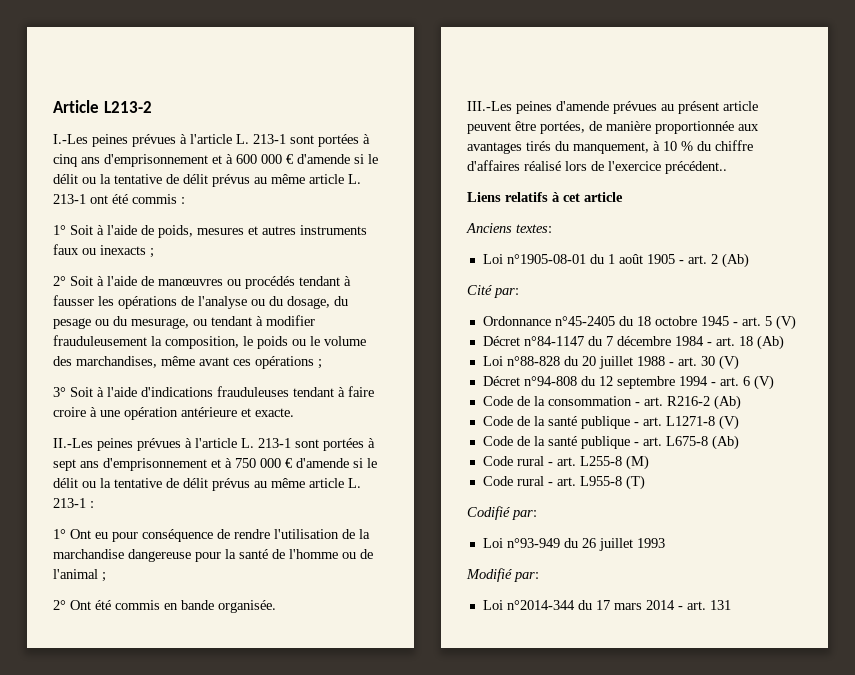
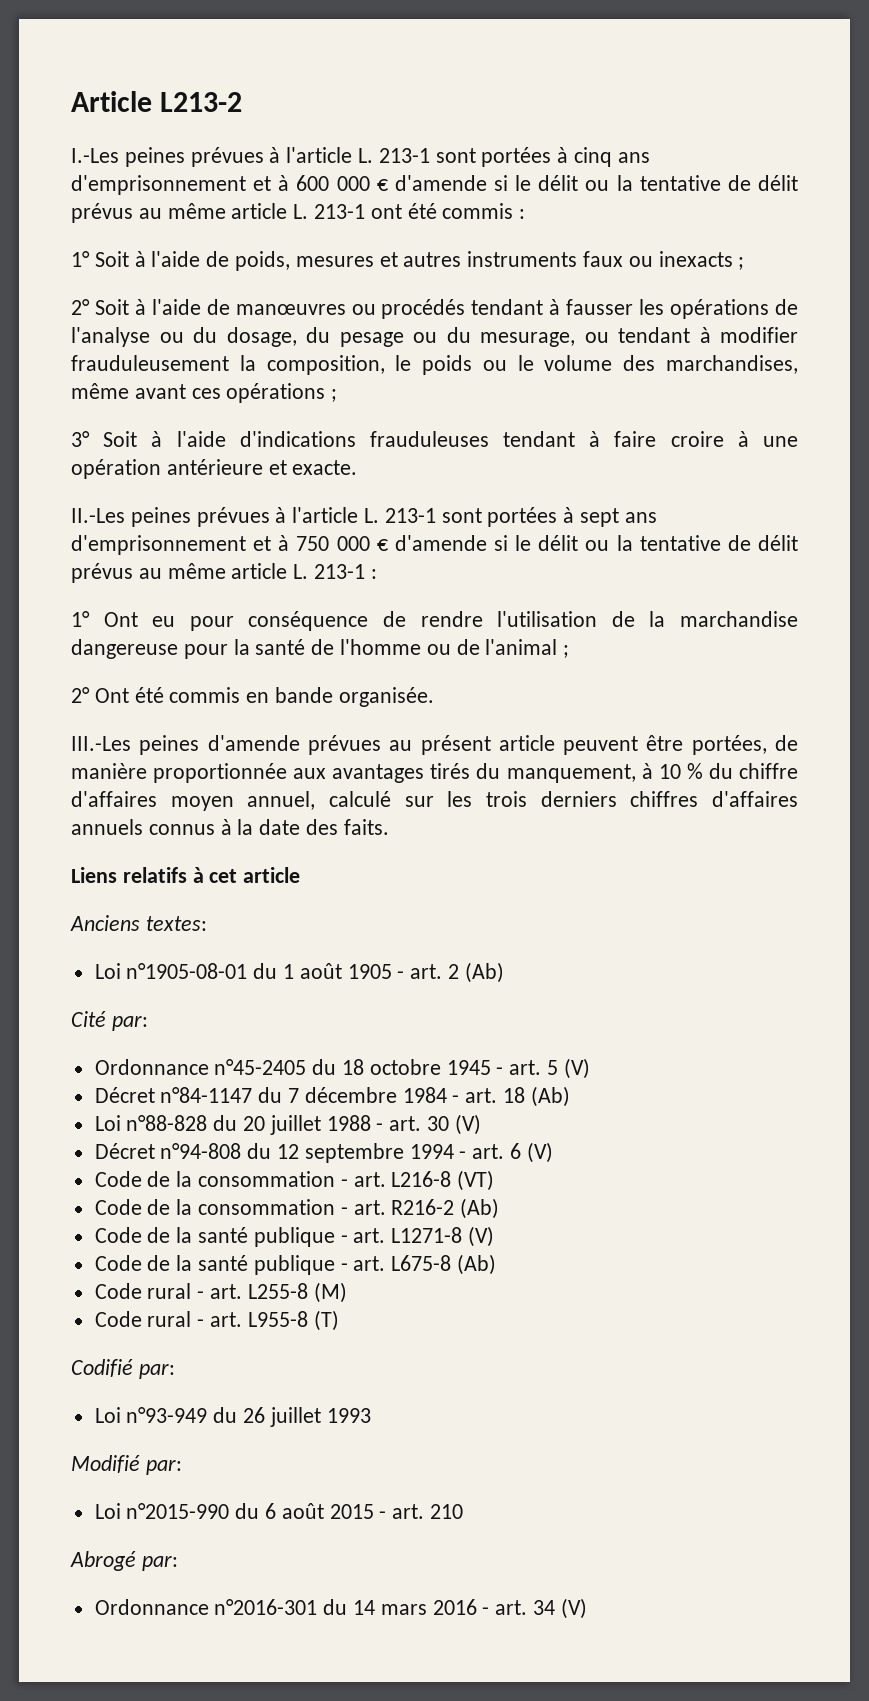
[524,161,727,174] réalisé lors de l'exercice précédent.. -> [170,791,798,811] [71,819,389,835] moyen annuel, calculé sur les trois derniers chiffres d'affaires annuels connus à la date des faits.
(774, 382) none -> [94,1170,495,1191] // Code de la consommation - art. L216-8 (VT)
[506,600,731,610] n°2014-344 du 17 mars 2014 - art. 131 -> [126,1503,464,1519] [70,1551,178,1571] [94,1598,587,1619] n°2015-990 du 6 août 2015 - art. 210 // Abrogé par: // Ordonnance n°2016-301 du 14 mars 2016 - art. 34 (V)

